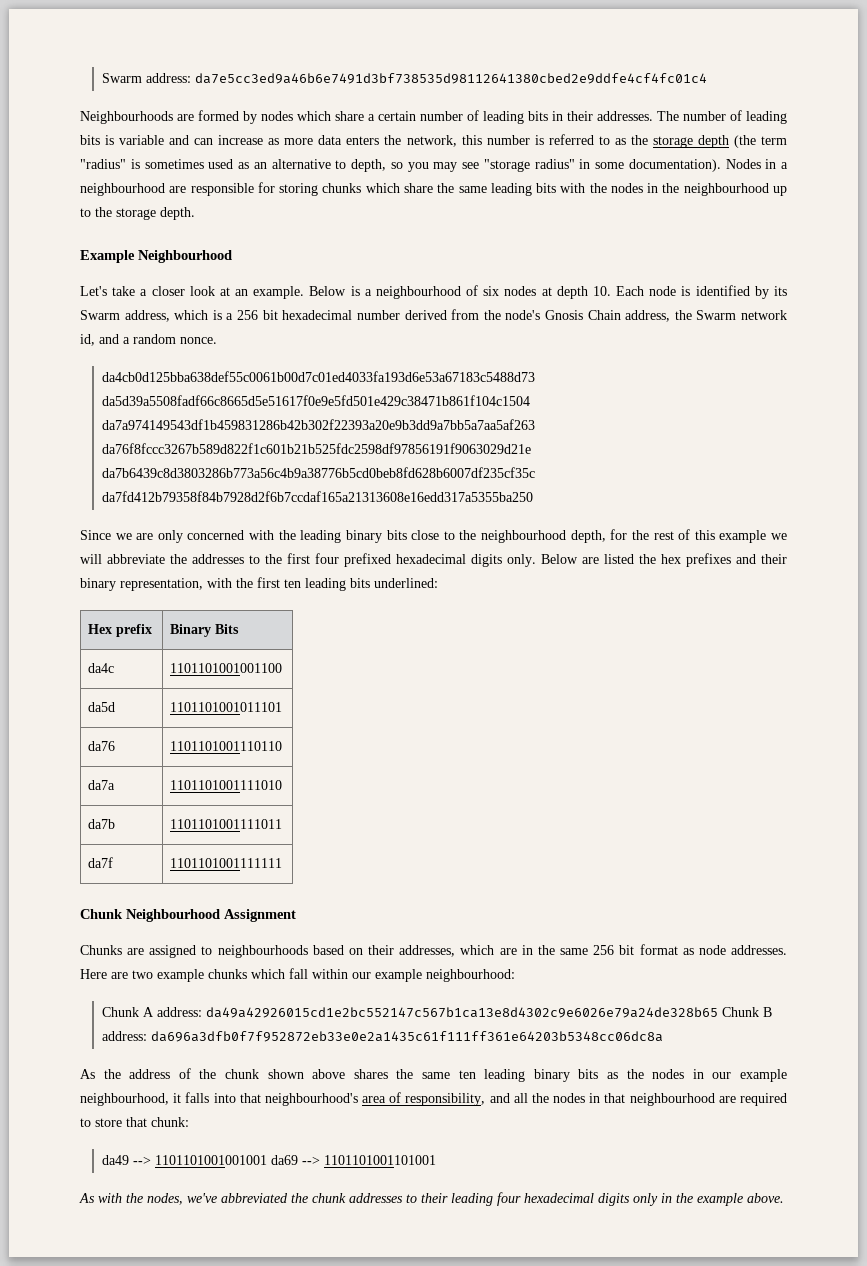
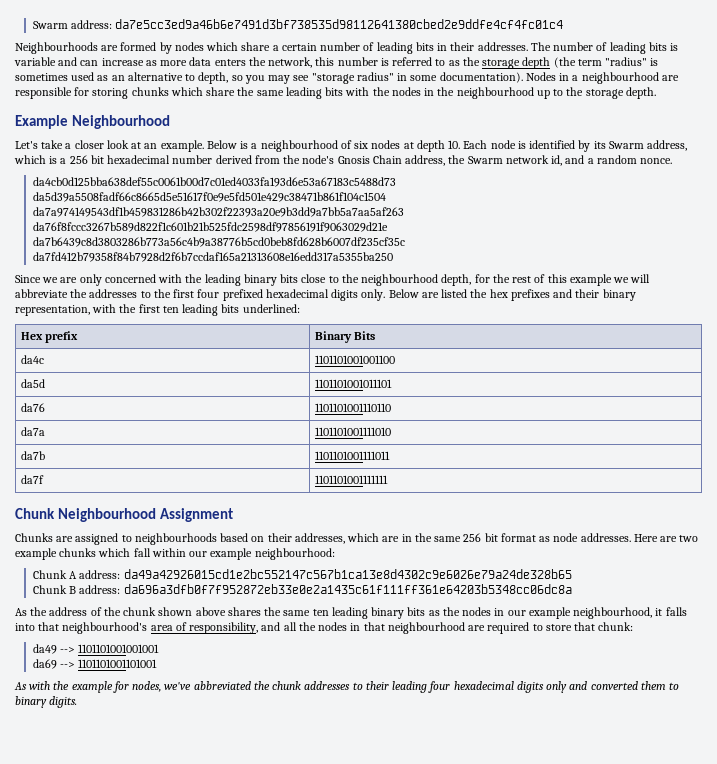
(719, 1012) none -> (572, 574) //
(268, 1160) none -> (160, 648) //
(143, 1198) none -> [71,681,129,693] example for
[661,1193,784,1206] in the example above. -> [569,681,680,690] [15,696,78,708] and converted them to binary digits.

